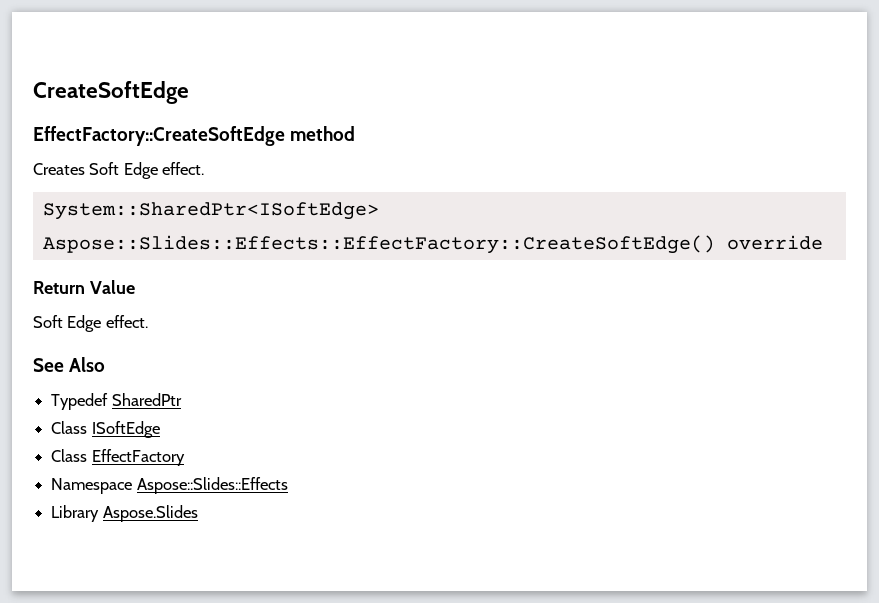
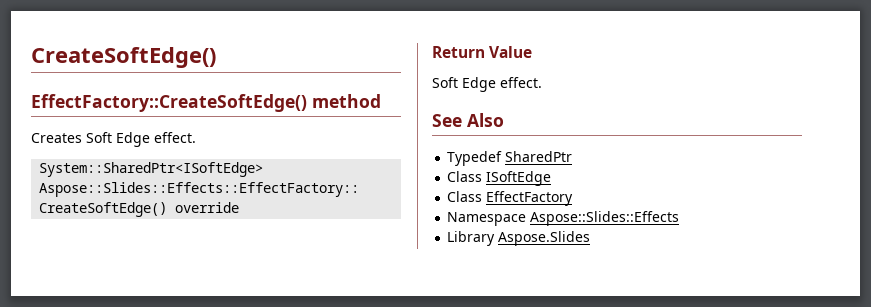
[33,81,189,104] [33,126,285,146] CreateSoftEdge // EffectFactory::CreateSoftEdge -> [31,47,216,68] [31,94,307,112] CreateSoftEdge() // EffectFactory::CreateSoftEdge()

